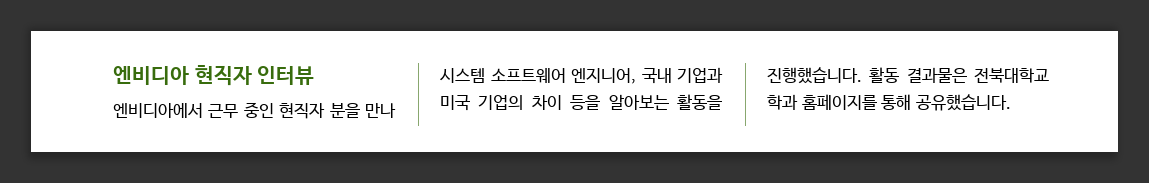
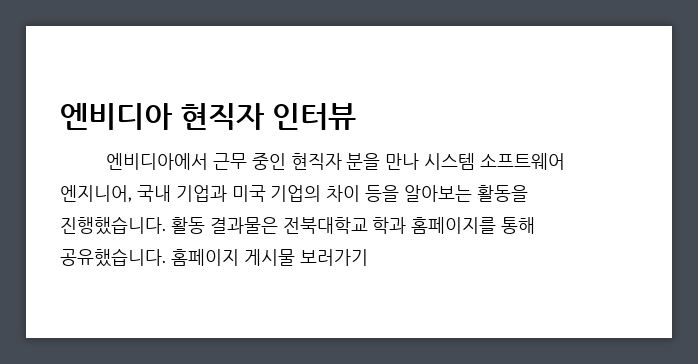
(1011, 102) none -> [170,249,368,266] 홈페이지 게시물 보러가기

